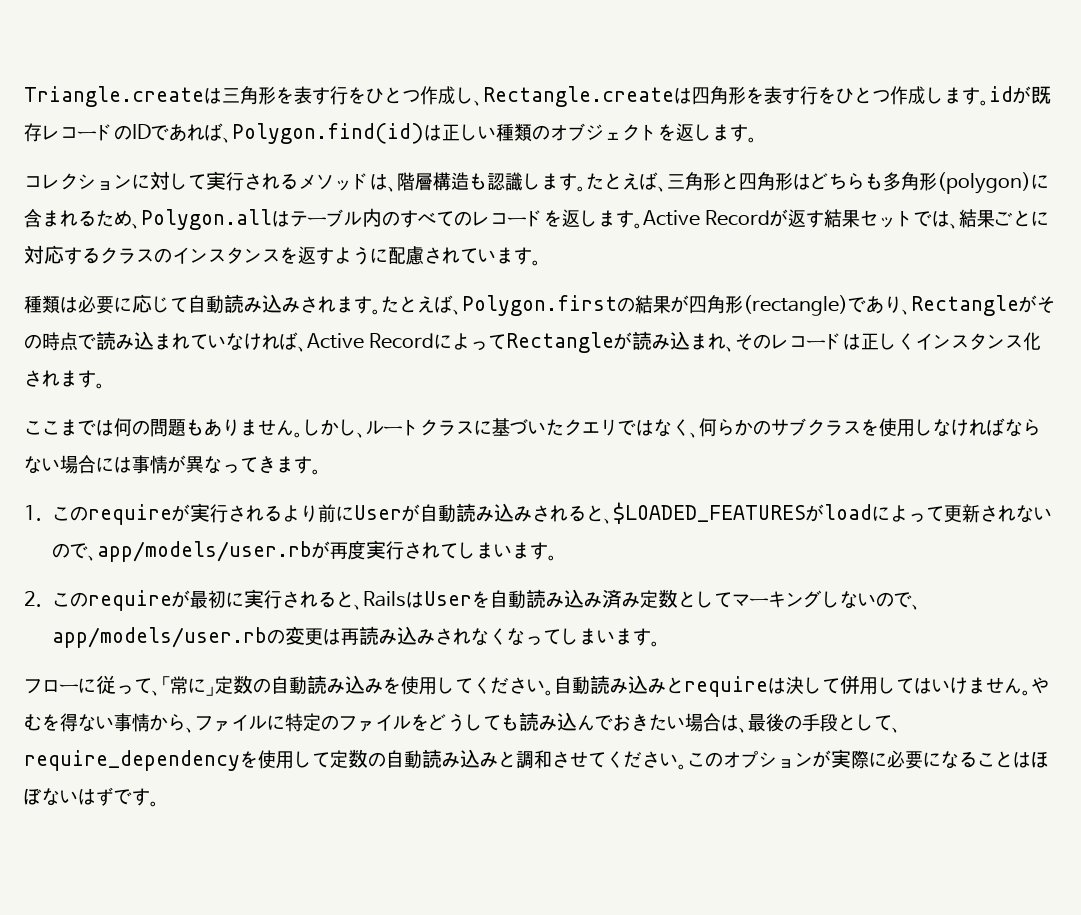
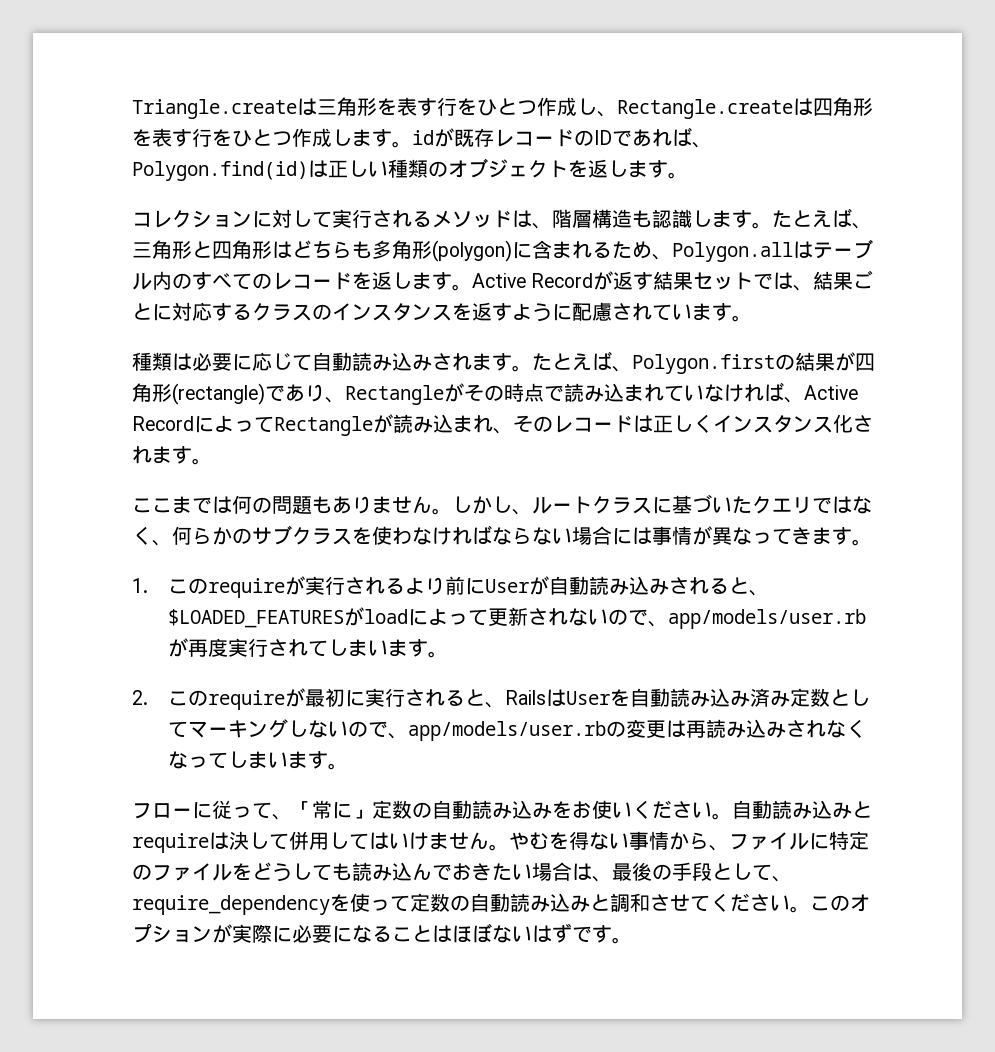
[897,419,933,437] 用し -> [392,527,412,545] わ
[401,676,473,695] 使用して -> [572,800,632,819] お使い
[276,751,312,769] 用し -> [370,899,390,911] っ

